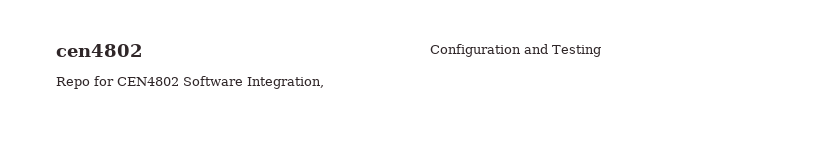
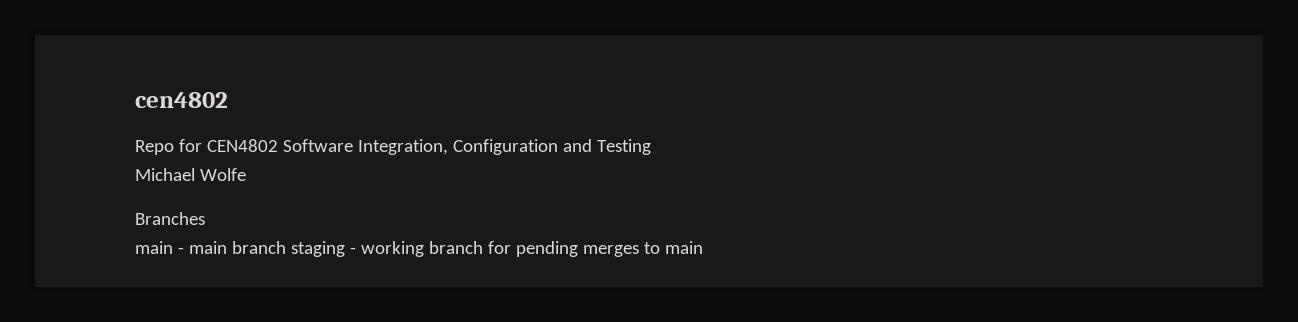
(601, 51) none -> [135,168,246,181] [135,212,205,225] [135,241,703,257] // Michael Wolfe // Branches // main - main branch staging - working branch for pending merges to main

